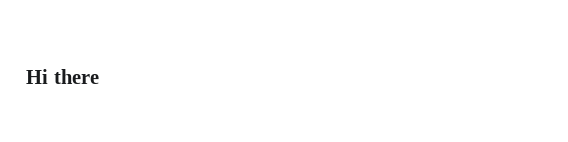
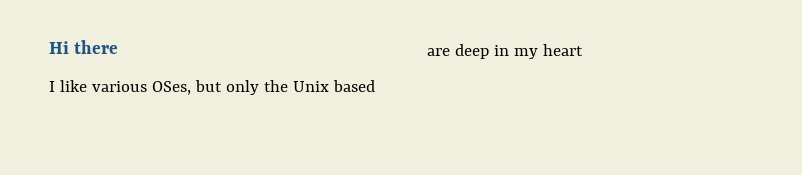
(99, 76) none -> [49,80,375,95] [427,44,583,59] // I like various OSes, but only the Unix based are deep in my heart

